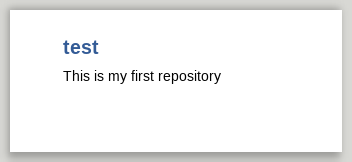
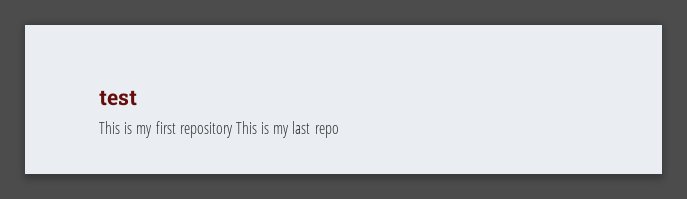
(221, 77) none -> [235,121,339,138] This is my last repo

